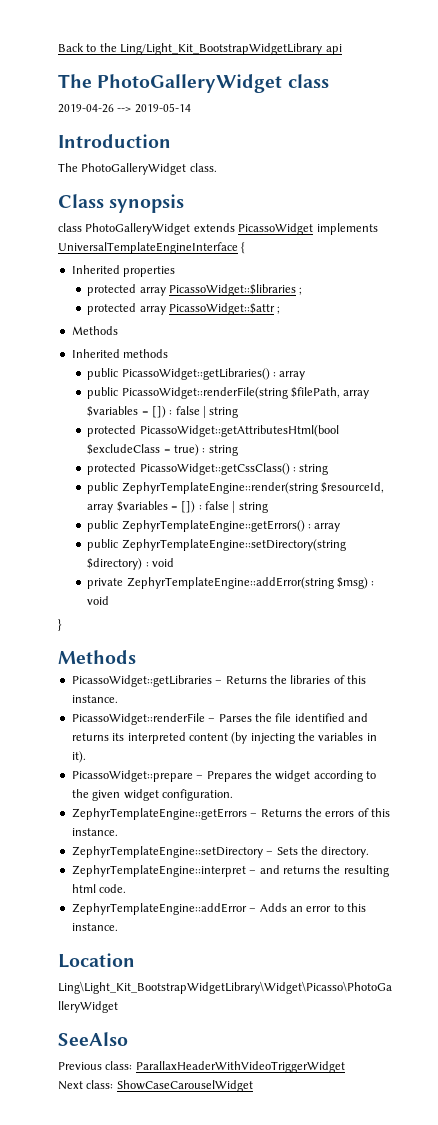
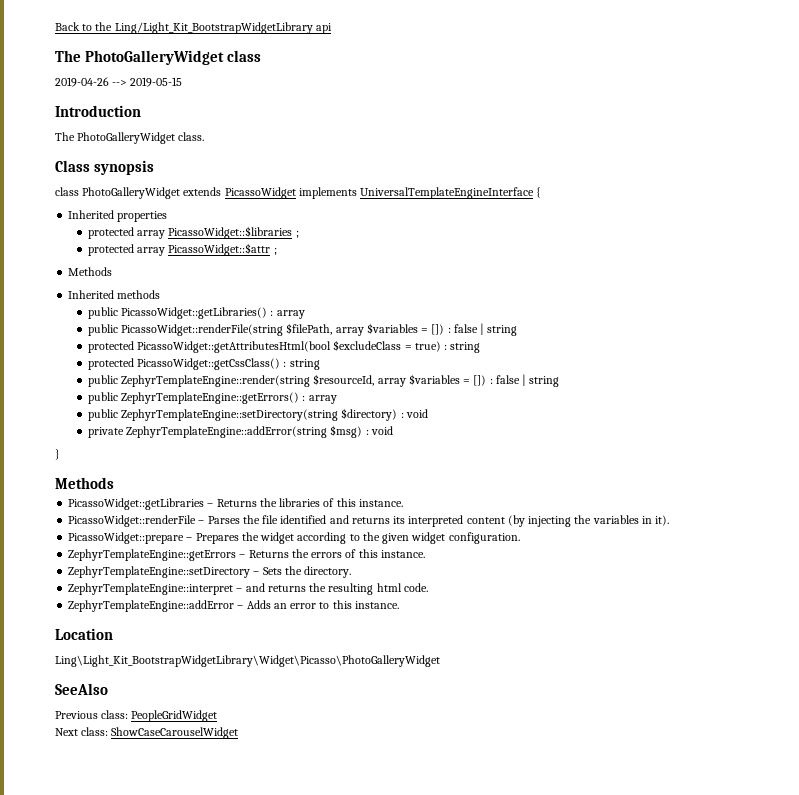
[134,103,191,113] 2019-05-14 -> [130,77,183,87] 2019-05-15
[135,1061,345,1073] ParallaxHeaderWithVideoTriggerWidget -> [131,710,218,722] PeopleGridWidget

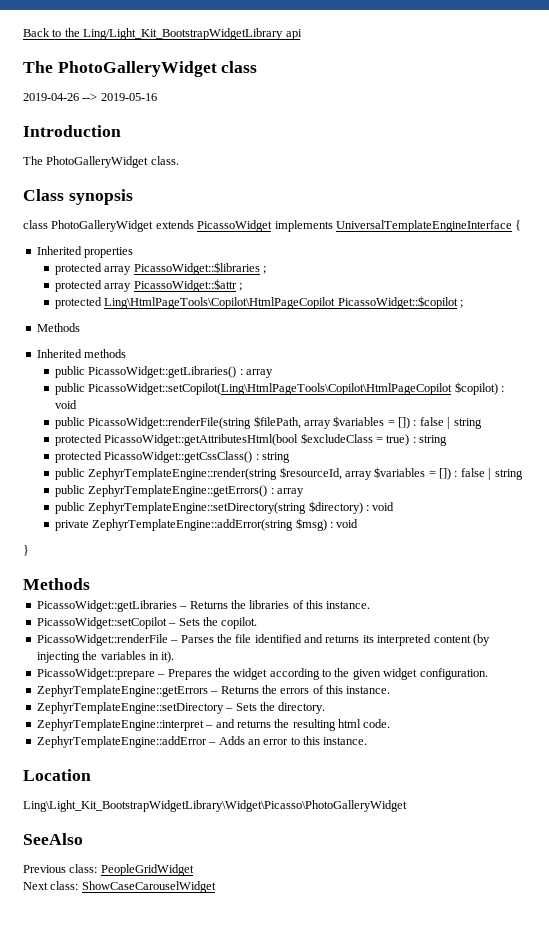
[130,77,183,87] 2019-05-15 -> [100,93,157,101] 2019-05-16
(277, 251) none -> [54,296,463,309] // protected Ling\HtmlPageTools\Copilot\HtmlPageCopilot PicassoWidget::$copilot ;
(305, 314) none -> [54,382,504,395] [54,400,77,409] // public PicassoWidget::setCopilot(Ling\HtmlPageTools\Copilot\HtmlPageCopilot $copilot) : void
(403, 503) none -> [36,617,258,629] // PicassoWidget::setCopilot – Sets the copilot.

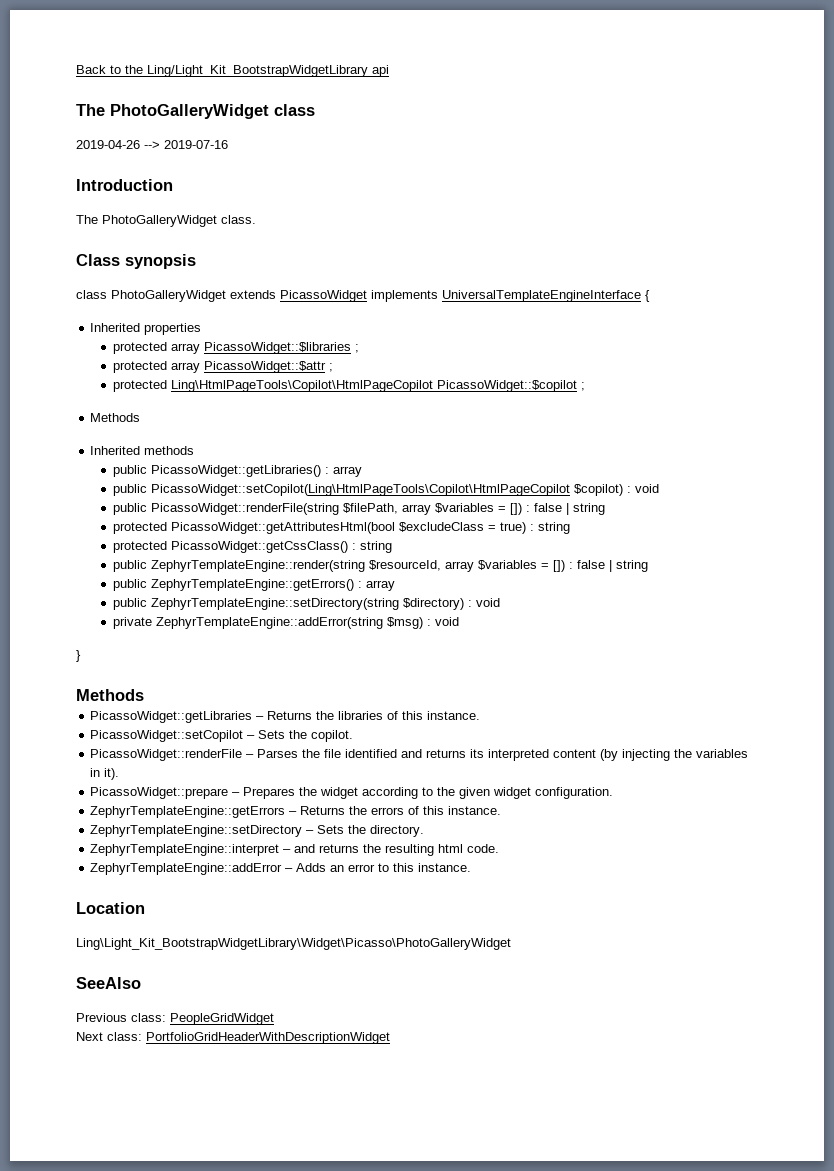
[100,93,157,101] 2019-05-16 -> [164,140,228,149] 2019-07-16
[81,881,216,893] ShowCaseCarouselWidget -> [146,1032,390,1044] PortfolioGridHeaderWithDescriptionWidget

